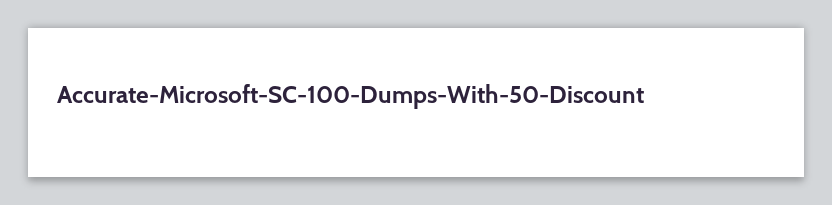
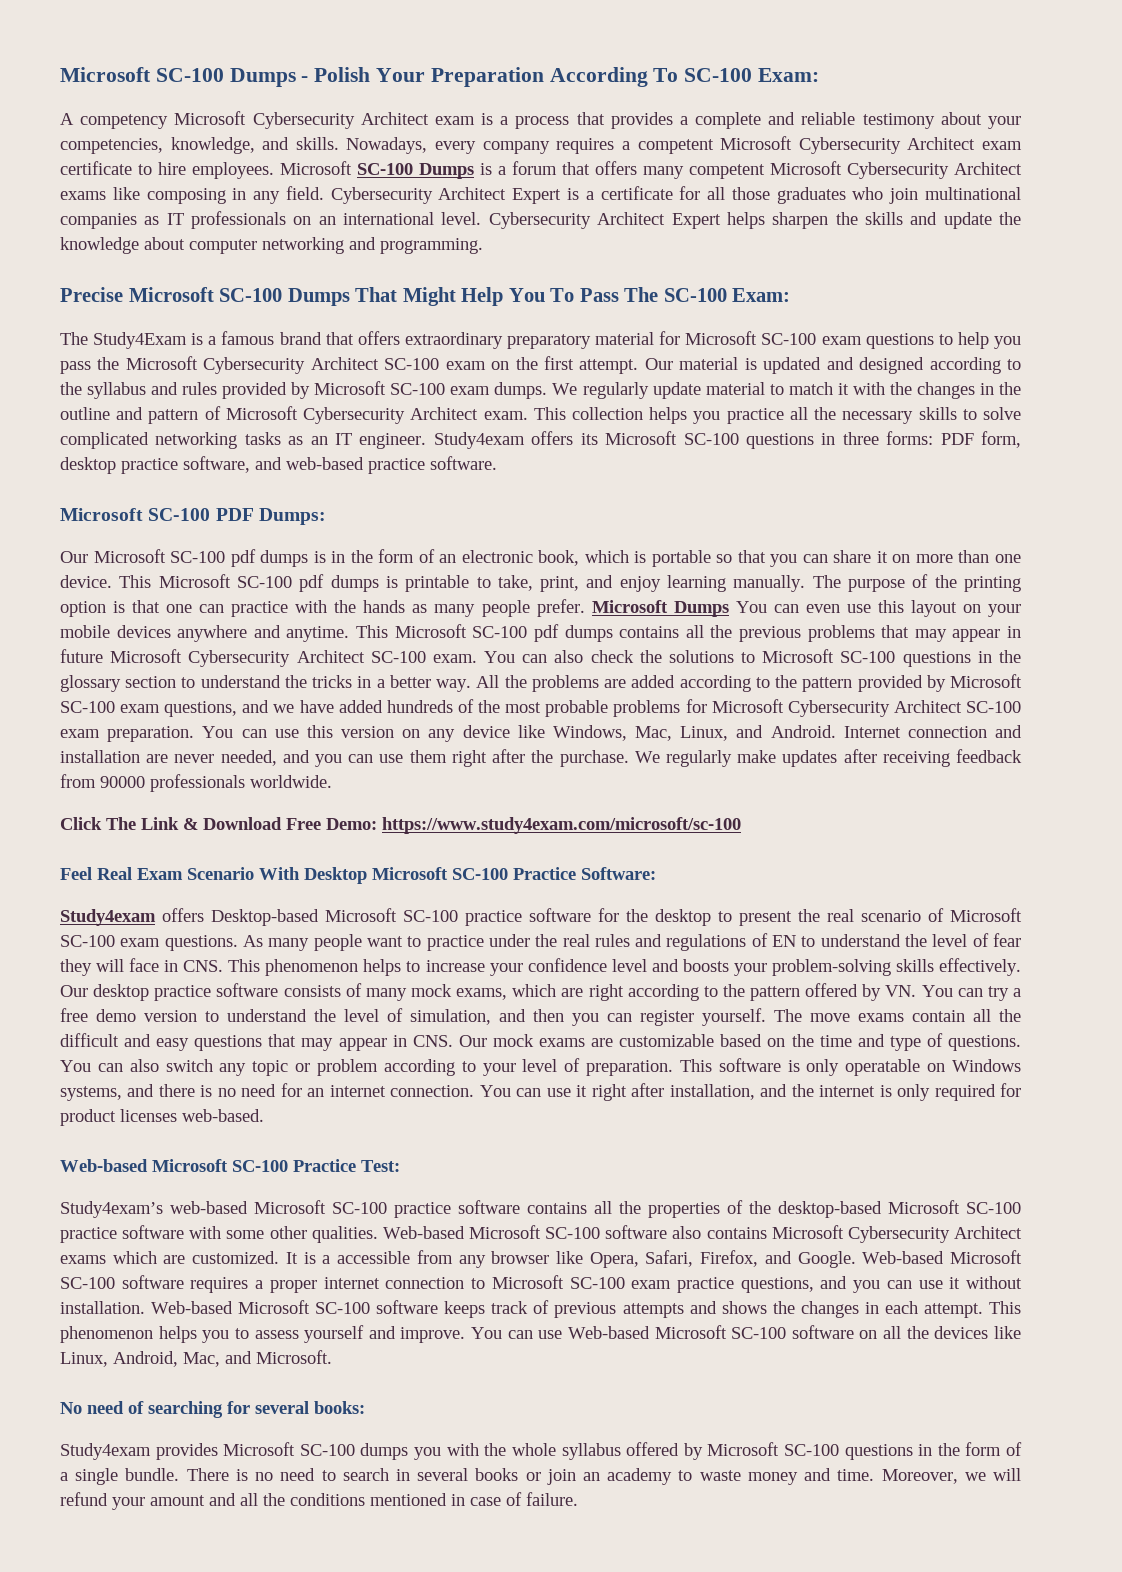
[57,84,644,109] Accurate-Microsoft-SC-100-Dumps-With-50-Discount -> [60,67,820,87] [60,111,1021,129] [60,136,1023,154] [60,161,1022,179] [60,186,1022,204] [60,211,1022,229] [60,237,483,254] [60,287,791,306] [60,331,1021,349] [60,356,1022,374] [60,381,1021,399] [60,406,1021,424] [60,431,1021,449] [60,456,497,474] [60,508,326,525] [60,549,1021,567] [60,574,1021,592] [60,599,1021,617] [60,624,1021,642] [60,649,1021,667] [60,674,1022,692] [60,699,1022,717] [60,725,1022,742] [60,749,1023,767] [60,774,332,792] [60,817,741,834] [60,867,656,884] [60,908,1022,926] [60,933,1022,951] [60,958,1021,976] [60,983,1021,1001] [60,1008,1021,1026] [60,1033,1021,1051] [60,1058,1022,1076] [60,1083,1022,1101] [60,1109,264,1126] [60,1159,400,1172] [60,1200,1021,1218] [60,1225,1022,1243] [60,1250,1022,1268] [60,1275,1022,1293] [60,1300,1021,1318] [60,1325,1022,1343] [60,1350,332,1367] [60,1401,365,1418] [60,1442,1022,1460] [60,1468,1022,1485] [60,1492,578,1510] Microsoft SC-100 Dumps - Polish Your Preparation According To SC-100 Exam: // A competency Microsoft Cybersecurity Architect exam is a process that provides a complete and reliable testimony about your competencies, knowledge, and skills. Nowadays, every company requires a competent Microsoft Cybersecurity Architect exam certificate to hire employees. Microsoft SC-100 Dumps is a forum that offers many competent Microsoft Cybersecurity Architect exams like composing in any field. Cybersecurity Architect Expert is a certificate for all those graduates who join multinational companies as IT professionals on an international level. Cybersecurity Architect Expert helps sharpen the skills and update the knowledge about computer networking and programming. // Precise Microsoft SC-100 Dumps That Might Help You To Pass The SC-100 Exam: // The Study4Exam is a famous brand that offers extraordinary preparatory material for Microsoft SC-100 exam questions to help you pass the Microsoft Cybersecurity Architect SC-100 exam on the first attempt. Our material is updated and designed according to the syllabus and rules provided by Microsoft SC-100 exam dumps. We regularly update material to match it with the changes in the outline and pattern of Microsoft Cybersecurity Architect exam. This collection helps you practice all the necessary skills to solve complicated networking tasks as an IT engineer. Study4exam offers its Microsoft SC-100 questions in three forms: PDF form, desktop practice software, and web-based practice software. // Microsoft SC-100 PDF Dumps: // Our Microsoft SC-100 pdf dumps is in the form of an electronic book, which is portable so that you can share it on more than one device. This Microsoft SC-100 pdf dumps is printable to take, print, and enjoy learning manually. The purpose of the printing option is that one can practice with the hands as many people prefer. Microsoft Dumps You can even use this layout on your mobile devices anywhere and anytime. This Microsoft SC-100 pdf dumps contains all the previous problems that may appear in future Microsoft Cybersecurity Architect SC-100 exam. You can also check the solutions to Microsoft SC-100 questions in the glossary section to understand the tricks in a better way. All the problems are added according to the pattern provided by Microsoft SC-100 exam questions, and we have added hundreds of the most probable problems for Microsoft Cybersecurity Architect SC-100 exam preparation. You can use this version on any device like Windows, Mac, Linux, and Android. Internet connection and installation are never needed, and you can use them right after the purchase. We regularly make updates after receiving feedback from 90000 professionals worldwide. // Click The Link & Download Free Demo: https://www.study4exam.com/microsoft/sc-100 // Feel Real Exam Scenario With Desktop Microsoft SC-100 Practice Software: // Study4exam offers Desktop-based Microsoft SC-100 practice software for the desktop to present the real scenario of Microsoft SC-100 exam questions. As many people want to practice under the real rules and regulations of EN to understand the level of fear they will face in CNS. This phenomenon helps to increase your confidence level and boosts your problem-solving skills effectively. Our desktop practice software consists of many mock exams, which are right according to the pattern offered by VN. You can try a free demo version to understand the level of simulation, and then you can register yourself. The move exams contain all the difficult and easy questions that may appear in CNS. Our mock exams are customizable based on the time and type of questions. You can also switch any topic or problem according to your level of preparation. This software is only operatable on Windows systems, and there is no need for an internet connection. You can use it right after installation, and the internet is only required for product licenses web-based. // Web-based Microsoft SC-100 Practice Test: // Study4exam’s web-based Microsoft SC-100 practice software contains all the properties of the desktop-based Microsoft SC-100 practice software with some other qualities. Web-based Microsoft SC-100 software also contains Microsoft Cybersecurity Architect exams which are customized. It is a accessible from any browser like Opera, Safari, Firefox, and Google. Web-based Microsoft SC-100 software requires a proper internet connection to Microsoft SC-100 exam practice questions, and you can use it without installation. Web-based Microsoft SC-100 software keeps track of previous attempts and shows the changes in each attempt. This phenomenon helps you to assess yourself and improve. You can use Web-based Microsoft SC-100 software on all the devices like Linux, Android, Mac, and Microsoft. // No need of searching for several books: // Study4exam provides Microsoft SC-100 dumps you with the whole syllabus offered by Microsoft SC-100 questions in the form of a single bundle. There is no need to search in several books or join an academy to waste money and time. Moreover, we will refund your amount and all the conditions mentioned in case of failure.

